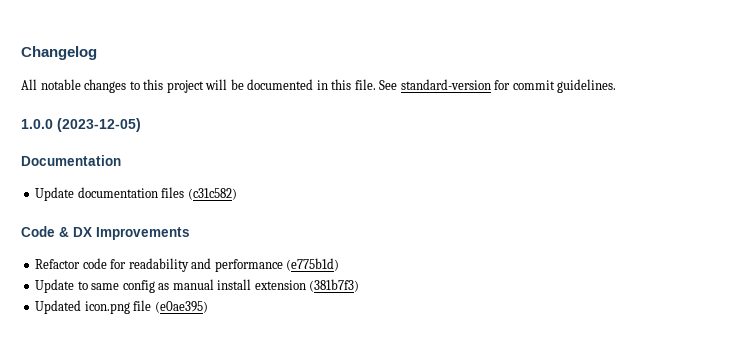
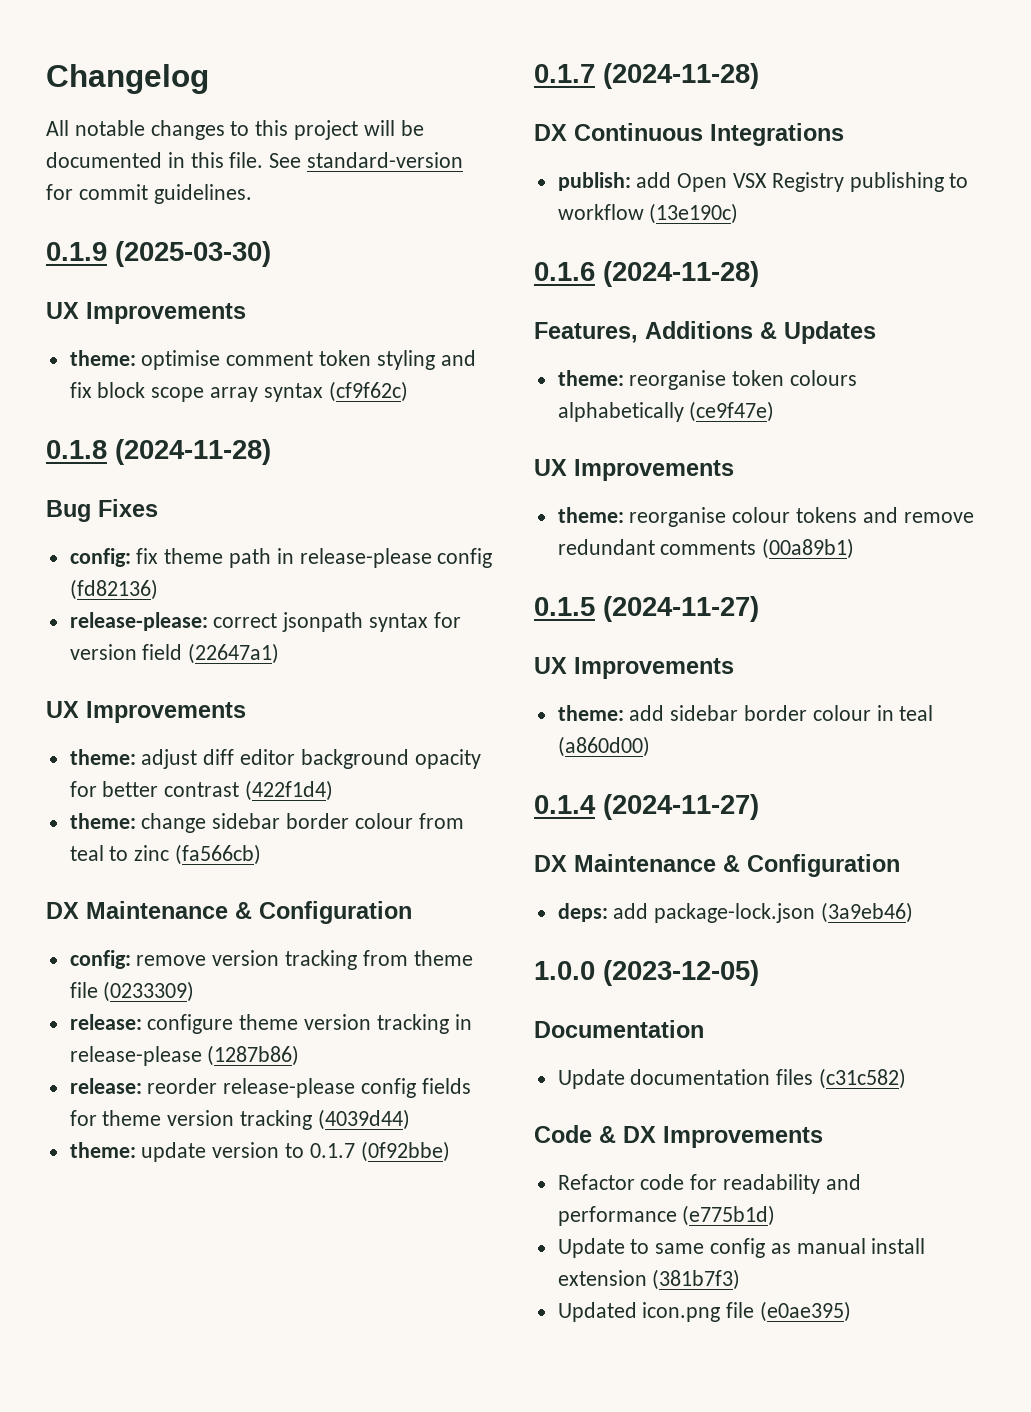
(617, 86) none -> [46,241,271,267] [46,302,246,324] [69,350,476,370] [69,381,408,402] [46,439,271,465] [46,499,158,522] [69,548,493,568] [69,579,158,600] [69,612,461,632] [69,643,280,664] [46,701,246,723] [69,749,481,769] [69,780,334,801] [69,813,464,833] [69,844,262,865] [46,901,412,924] [69,950,473,970] [69,981,195,1002] [69,1014,472,1034] [69,1045,300,1066] [69,1078,471,1098] [69,1109,410,1130] [69,1141,450,1162] [534,63,759,89] [534,123,844,146] [557,172,969,192] [557,203,739,224] [534,261,759,287] [534,321,876,344] [557,370,858,390] [557,401,775,422] [534,459,734,481] [557,507,974,527] [557,538,855,559] [534,596,759,622] [534,657,734,679] [557,705,934,721] [557,736,650,757] [534,794,759,820] [534,854,900,877] [557,902,914,923] // 0.1.9 (2025-03-30) // UX Improvements // theme: optimise comment token styling and fix block scope array syntax (cf9f62c) // 0.1.8 (2024-11-28) // Bug Fixes // config: fix theme path in release-please config (fd82136) // release-please: correct jsonpath syntax for version field (22647a1) // UX Improvements // theme: adjust diff editor background opacity for better contrast (422f1d4) // theme: change sidebar border colour from teal to zinc (fa566cb) // DX Maintenance & Configuration // config: remove version tracking from theme file (0233309) // release: configure theme version tracking in release-please (1287b86) // release: reorder release-please config fields for theme version tracking (4039d44) // theme: update version to 0.1.7 (0f92bbe) // 0.1.7 (2024-11-28) // DX Continuous Integrations // publish: add Open VSX Registry publishing to workflow (13e190c) // 0.1.6 (2024-11-28) // Features, Additions & Updates // theme: reorganise token colours alphabetically (ce9f47e) // UX Improvements // theme: reorganise colour tokens and remove redundant comments (00a89b1) // 0.1.5 (2024-11-27) // UX Improvements // theme: add sidebar border colour in teal (a860d00) // 0.1.4 (2024-11-27) // DX Maintenance & Configuration // deps: add package-lock.json (3a9eb46)

